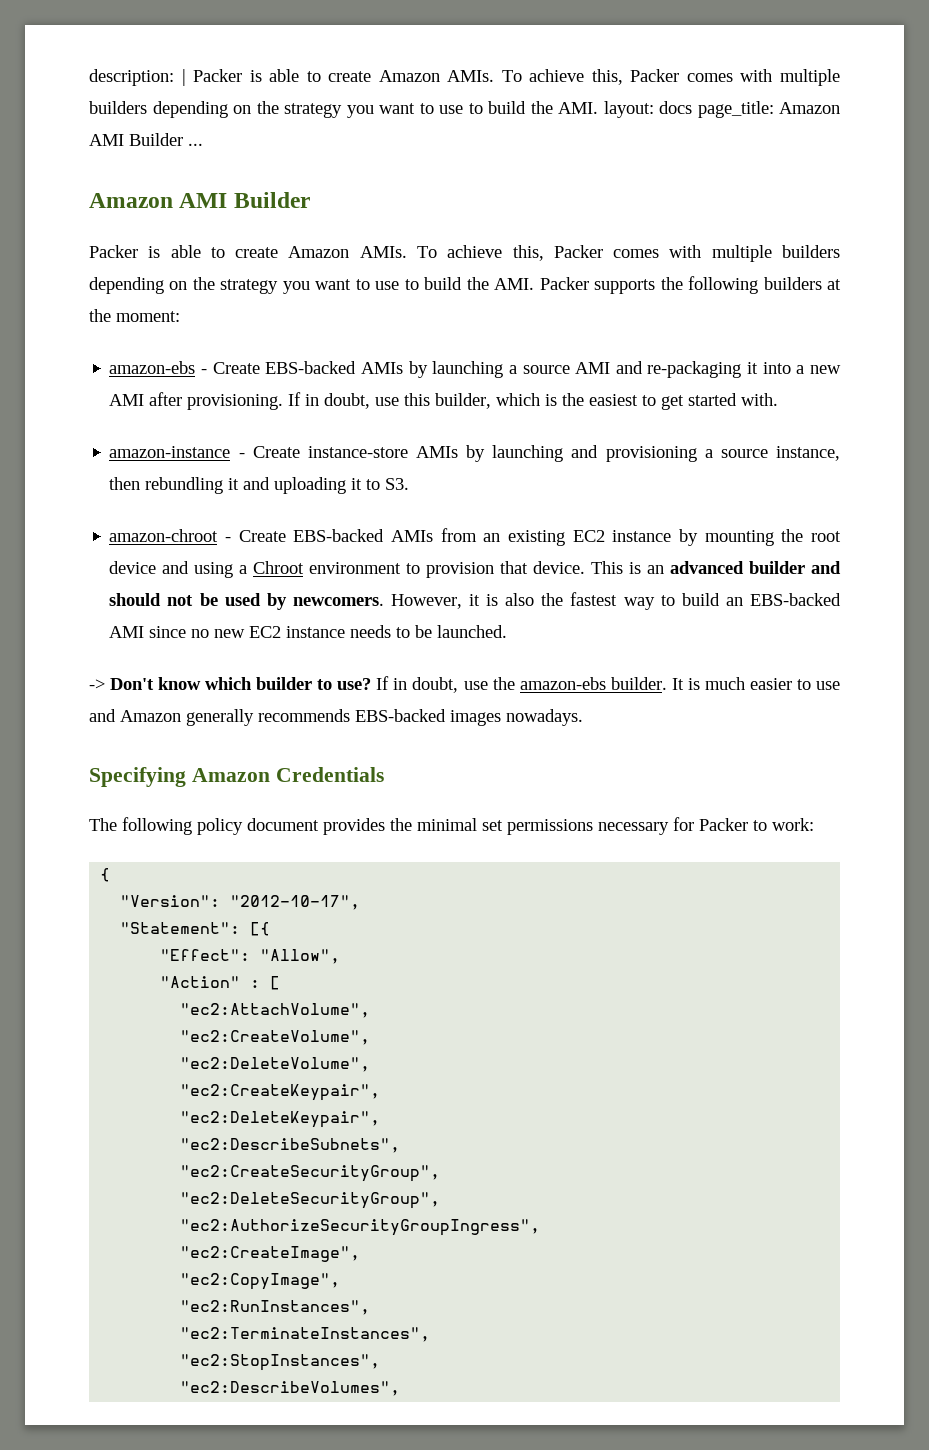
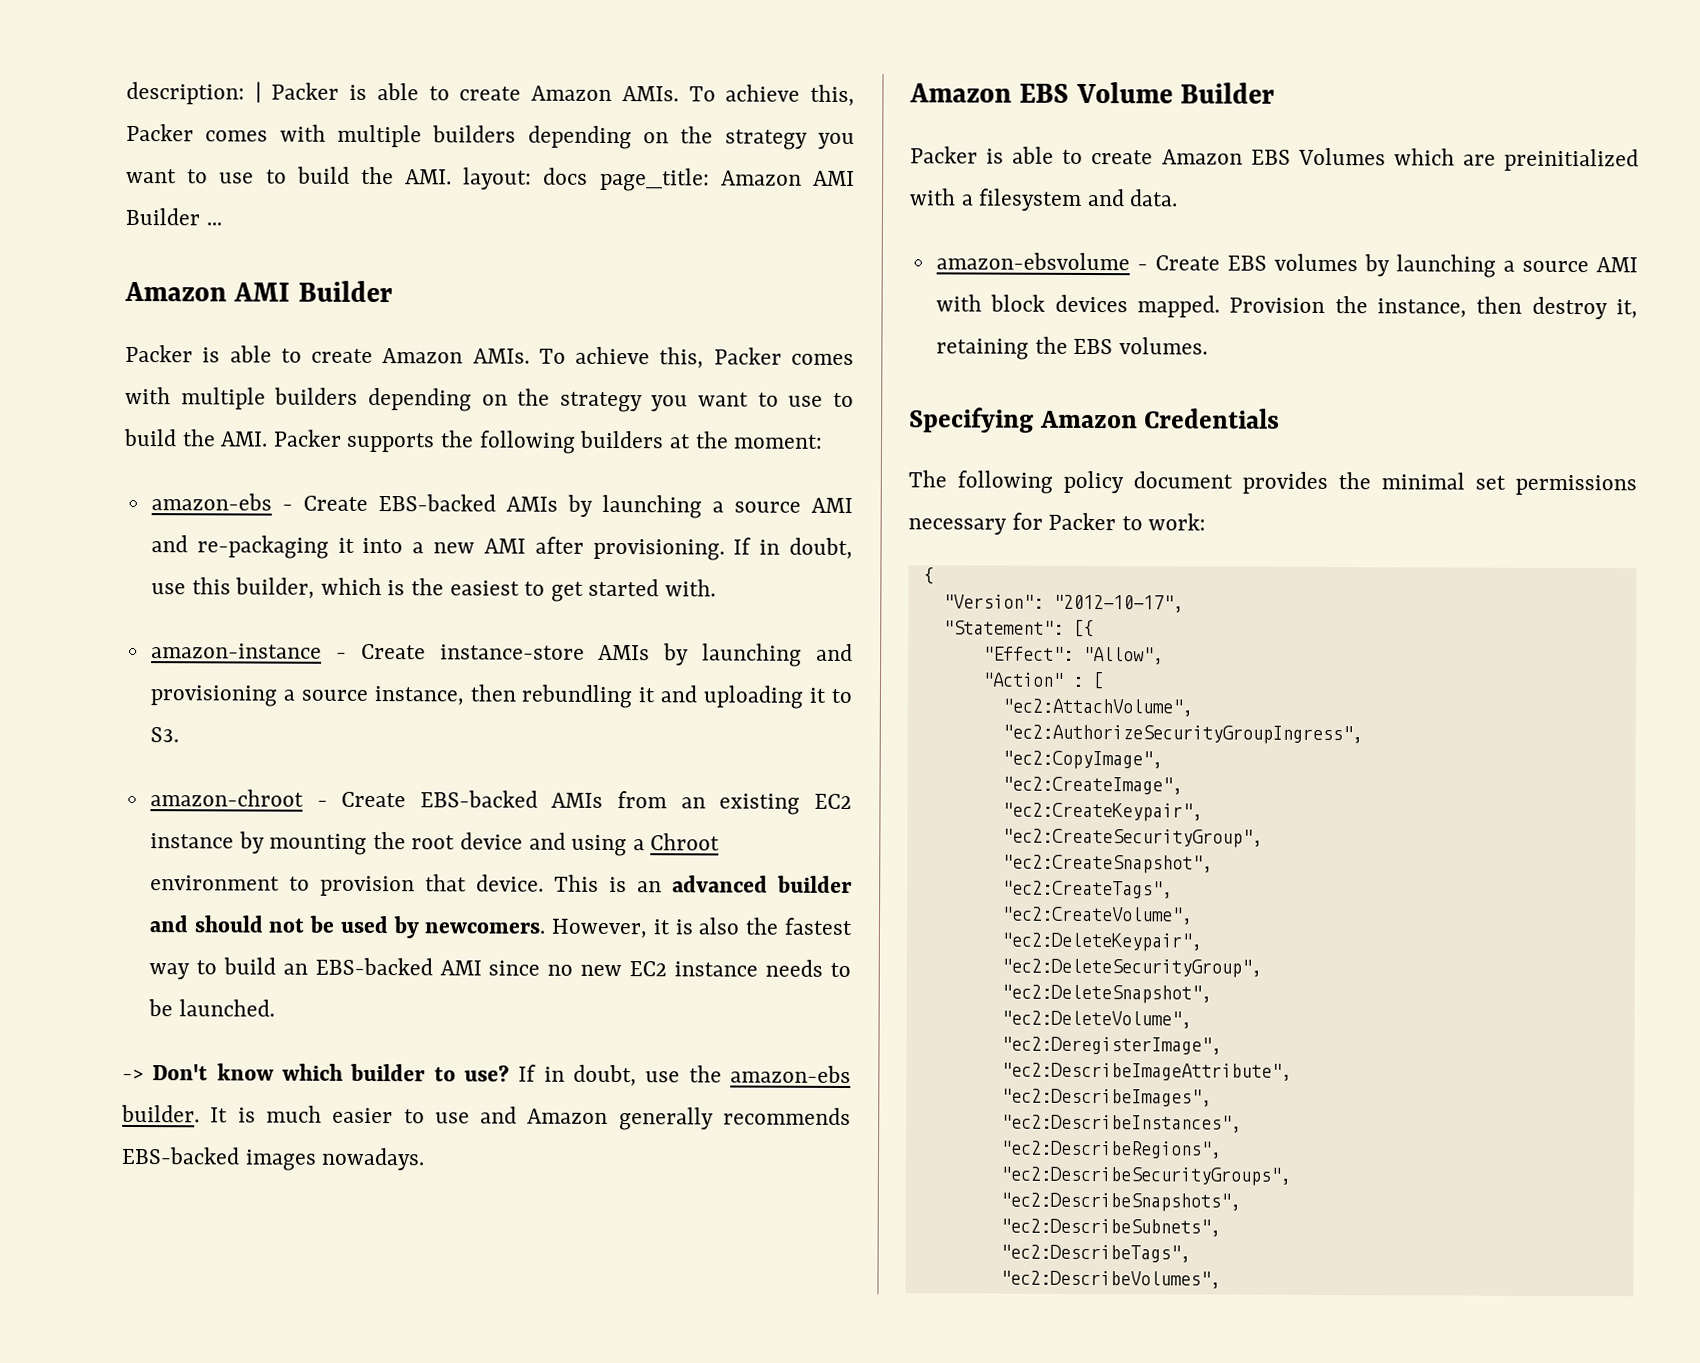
(583, 717) none -> [909,81,1276,104] [910,146,1639,172] [909,188,1179,211] [935,252,1638,278] [935,294,1638,320] [935,336,1208,360] // Amazon EBS Volume Builder // Packer is able to create Amazon EBS Volumes which are preinitialized with a filesystem and data. // amazon-ebsvolume - Create EBS volumes by launching a source AMI with block devices mapped. Provision the instance, then destroy it, retaining the EBS volumes.
[180,1030,371,1045] [180,1057,371,1072] [180,1084,381,1101] [180,1111,381,1128] [180,1138,401,1153] [180,1165,441,1182] [180,1192,441,1209] [180,1219,541,1236] [180,1246,361,1262] [180,1273,341,1290] [180,1300,371,1315] [180,1327,431,1342] [180,1354,381,1371] "ec2:CreateVolume", // "ec2:DeleteVolume", // "ec2:CreateKeypair", // "ec2:DeleteKeypair", // "ec2:DescribeSubnets", // "ec2:CreateSecurityGroup", // "ec2:DeleteSecurityGroup", // "ec2:AuthorizeSecurityGroupIngress", // "ec2:CreateImage", // "ec2:CopyImage", // "ec2:RunInstances", // "ec2:TerminateInstances", // "ec2:StopInstances", -> [1001,724,1363,745] [1001,750,1163,770] [1001,776,1183,795] [1001,802,1203,822] [1001,828,1263,848] [1001,854,1213,874] [1001,880,1173,899] [1000,906,1193,925] [1000,932,1202,952] [1000,958,1262,978] [1000,984,1212,1004] [1000,1010,1192,1029] [1000,1036,1222,1055] [1000,1062,1292,1081] [1000,1088,1212,1107] [1000,1114,1242,1133] [1000,1140,1222,1159] [999,1166,1291,1186] [999,1192,1241,1212] [999,1218,1221,1237] [999,1244,1191,1263] "ec2:AuthorizeSecurityGroupIngress", // "ec2:CopyImage", // "ec2:CreateImage", // "ec2:CreateKeypair", // "ec2:CreateSecurityGroup", // "ec2:CreateSnapshot", // "ec2:CreateTags", // "ec2:CreateVolume", // "ec2:DeleteKeypair", // "ec2:DeleteSecurityGroup", // "ec2:DeleteSnapshot", // "ec2:DeleteVolume", // "ec2:DeregisterImage", // "ec2:DescribeImageAttribute", // "ec2:DescribeImages", // "ec2:DescribeInstances", // "ec2:DescribeRegions", // "ec2:DescribeSecurityGroups", // "ec2:DescribeSnapshots", // "ec2:DescribeSubnets", // "ec2:DescribeTags",

